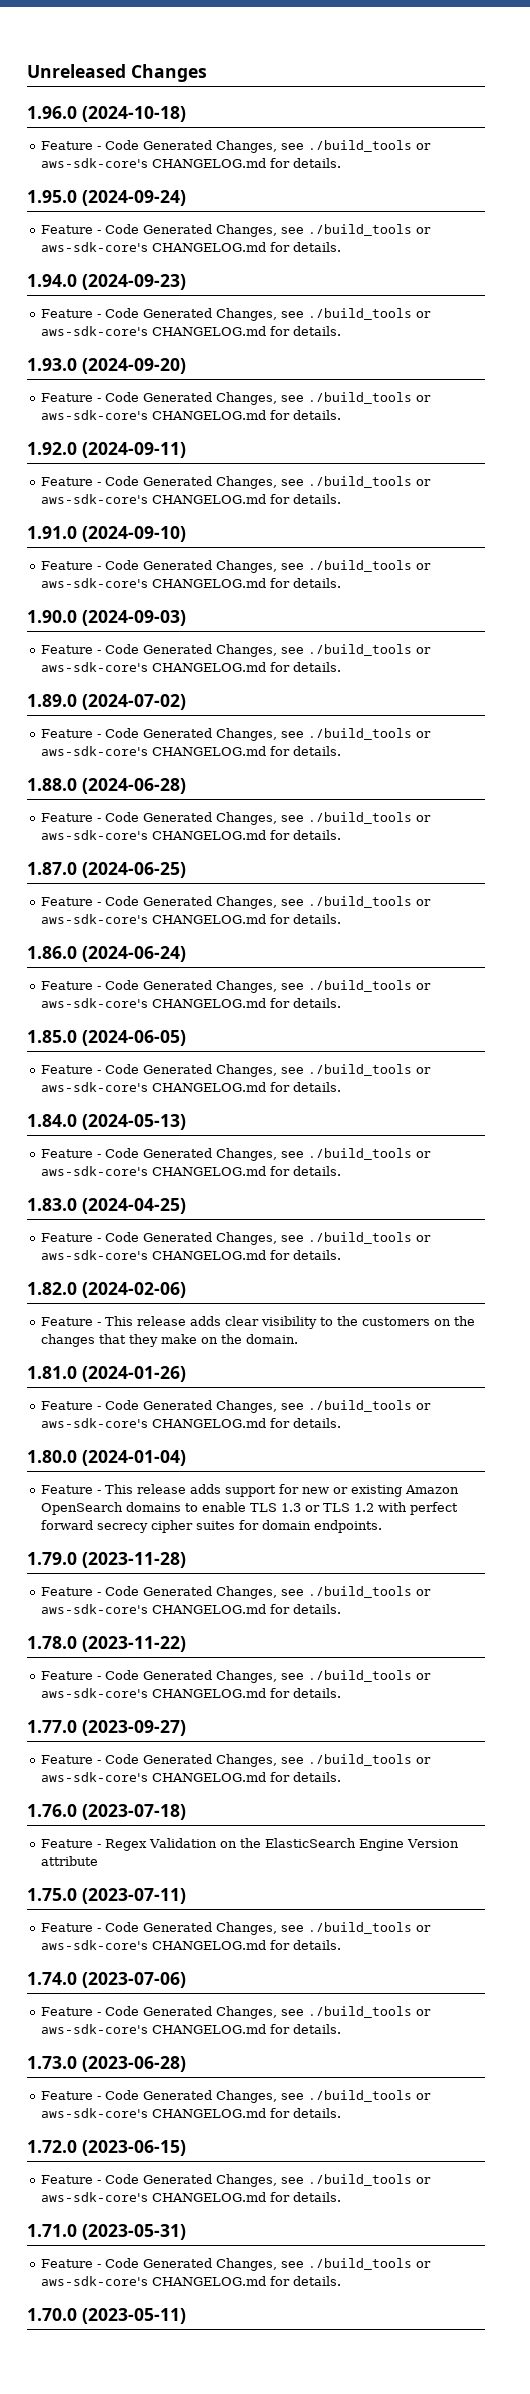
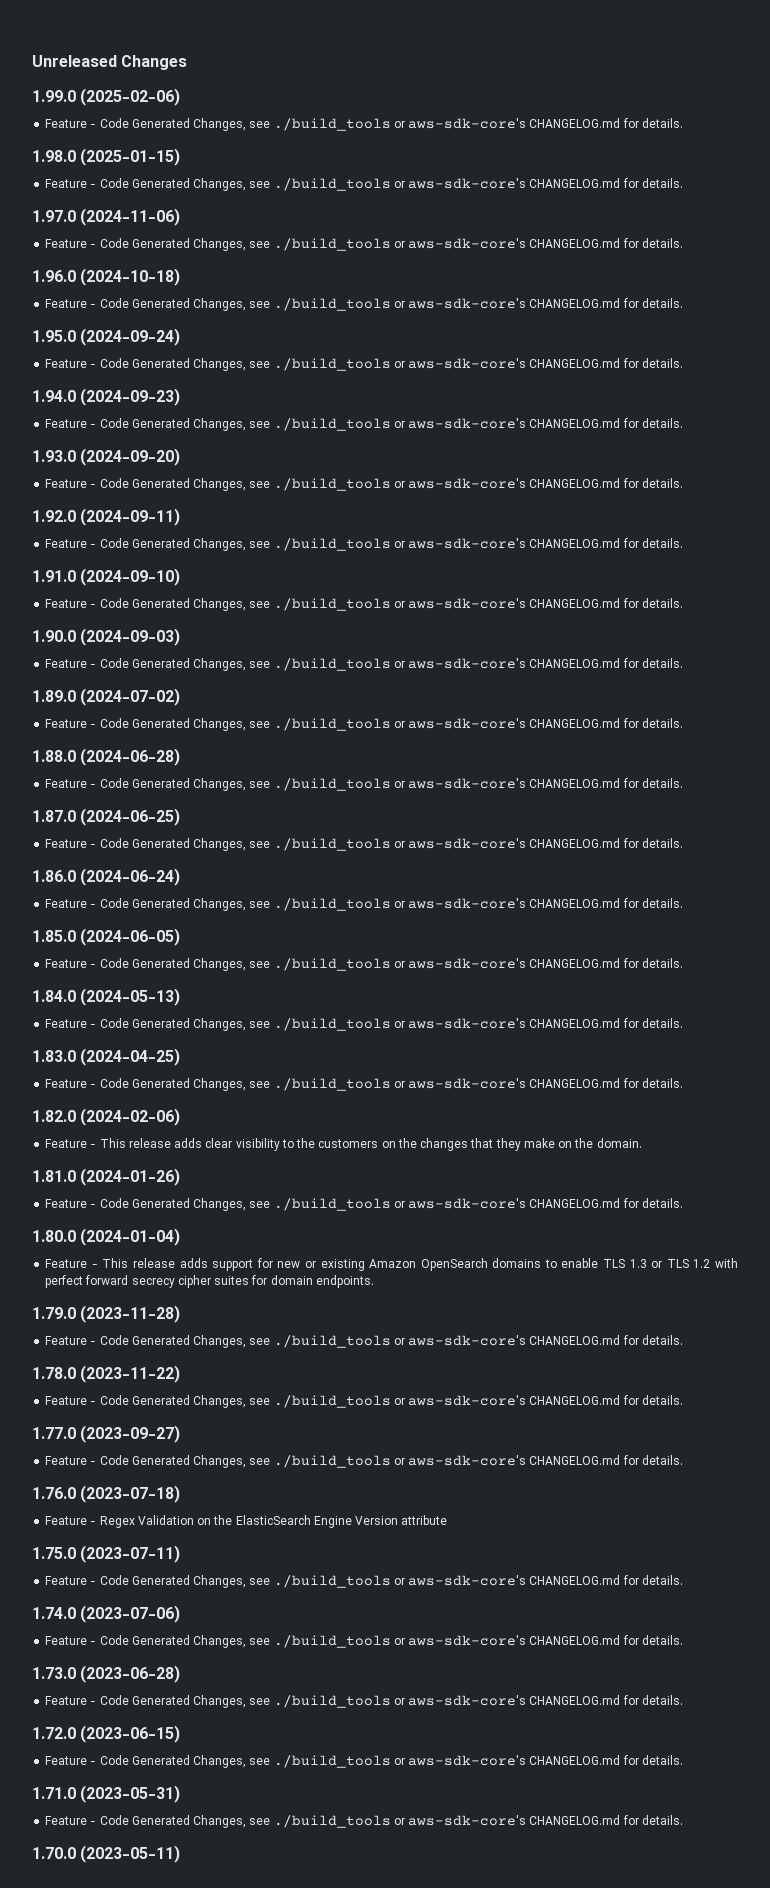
(207, 73) none -> [32,88,181,106] [45,118,683,131] [32,148,181,166] [45,178,683,191] [32,208,181,226] [45,238,683,251] // 1.99.0 (2025-02-06) // Feature - Code Generated Changes, see ./build_tools or aws-sdk-core's CHANGELOG.md for details. // 1.98.0 (2025-01-15) // Feature - Code Generated Changes, see ./build_tools or aws-sdk-core's CHANGELOG.md for details. // 1.97.0 (2024-11-06) // Feature - Code Generated Changes, see ./build_tools or aws-sdk-core's CHANGELOG.md for details.

